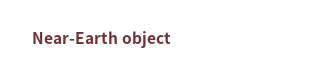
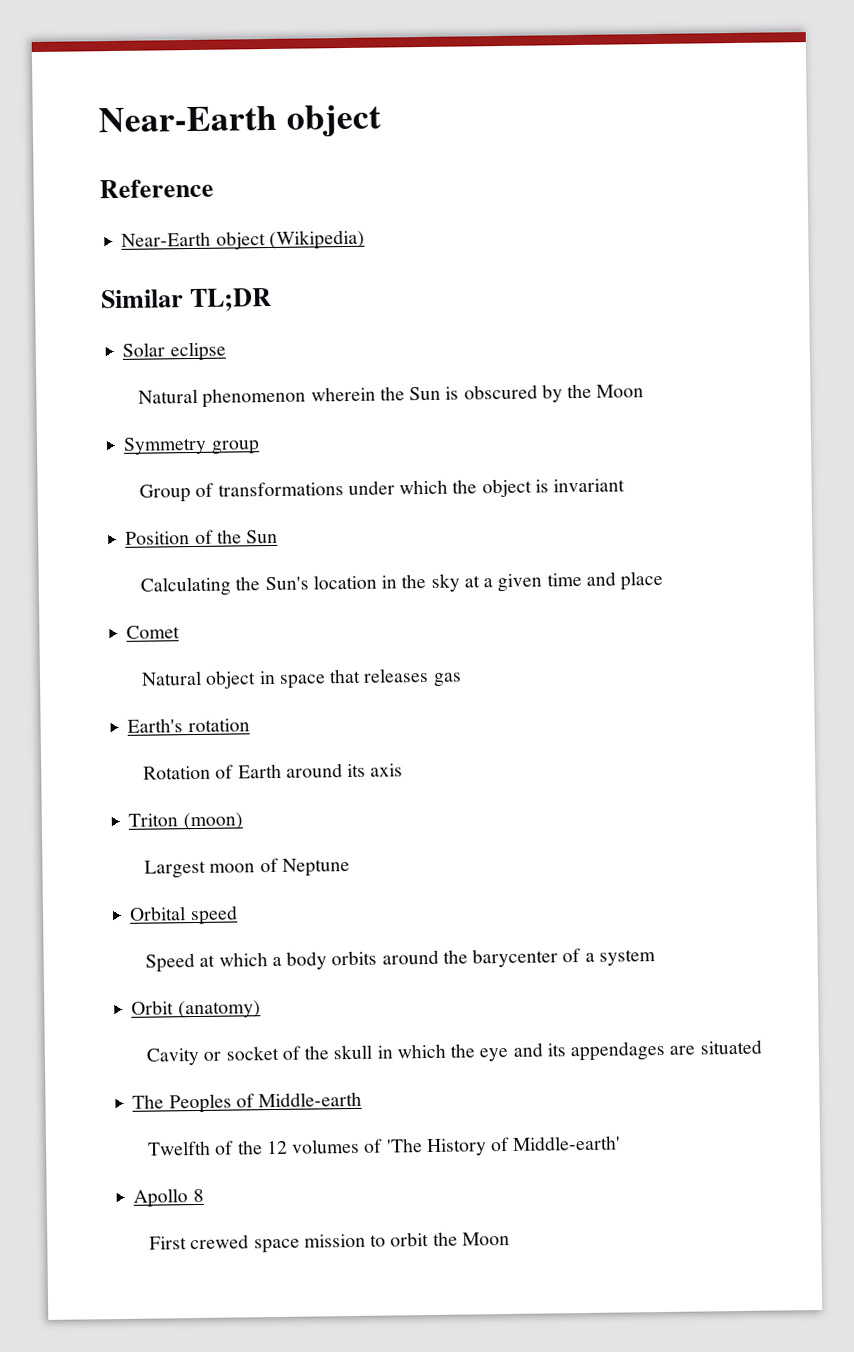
[32,31,172,48] Near-Earth object -> [98,104,382,138] [99,178,214,199] [121,229,365,251] [100,287,273,313] [122,341,226,362] [138,383,645,408] [123,436,260,455] [139,478,626,503] [125,529,279,545] [140,570,664,597] [126,625,181,639] [141,667,462,689] [127,718,250,733] [143,763,404,780] [128,812,243,831] [144,857,350,879] [129,905,238,926] [145,948,656,973] [131,1000,261,1019] [146,1039,762,1066] [132,1091,363,1114] [147,1135,622,1157] [133,1188,204,1208] [149,1231,510,1254] Near-Earth object // Reference // Near-Earth object (Wikipedia) // Similar TL;DR // Solar eclipse // Natural phenomenon wherein the Sun is obscured by the Moon // Symmetry group // Group of transformations under which the object is invariant // Position of the Sun // Calculating the Sun's location in the sky at a given time and place // Comet // Natural object in space that releases gas // Earth's rotation // Rotation of Earth around its axis // Triton (moon) // Largest moon of Neptune // Orbital speed // Speed at which a body orbits around the barycenter of a system // Orbit (anatomy) // Cavity or socket of the skull in which the eye and its appendages are situated // The Peoples of Middle-earth // Twelfth of the 12 volumes of 'The History of Middle-earth' // Apollo 8 // First crewed space mission to orbit the Moon

